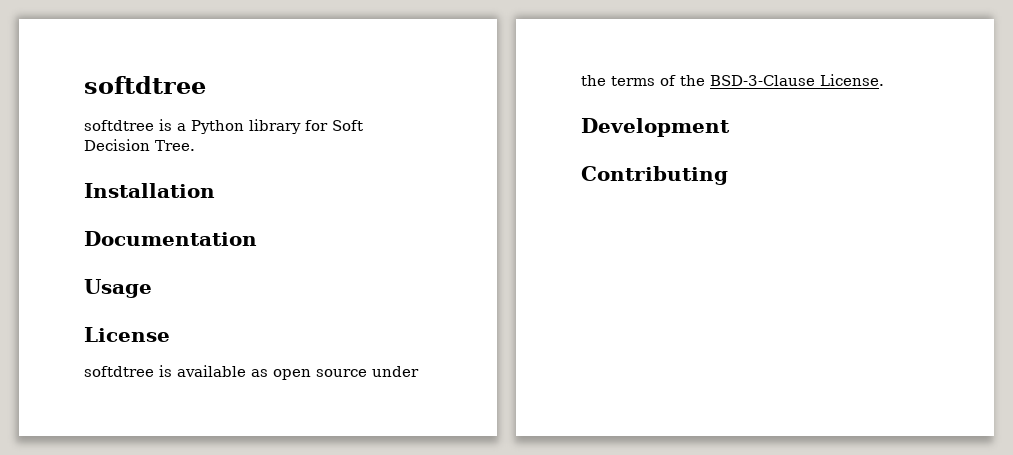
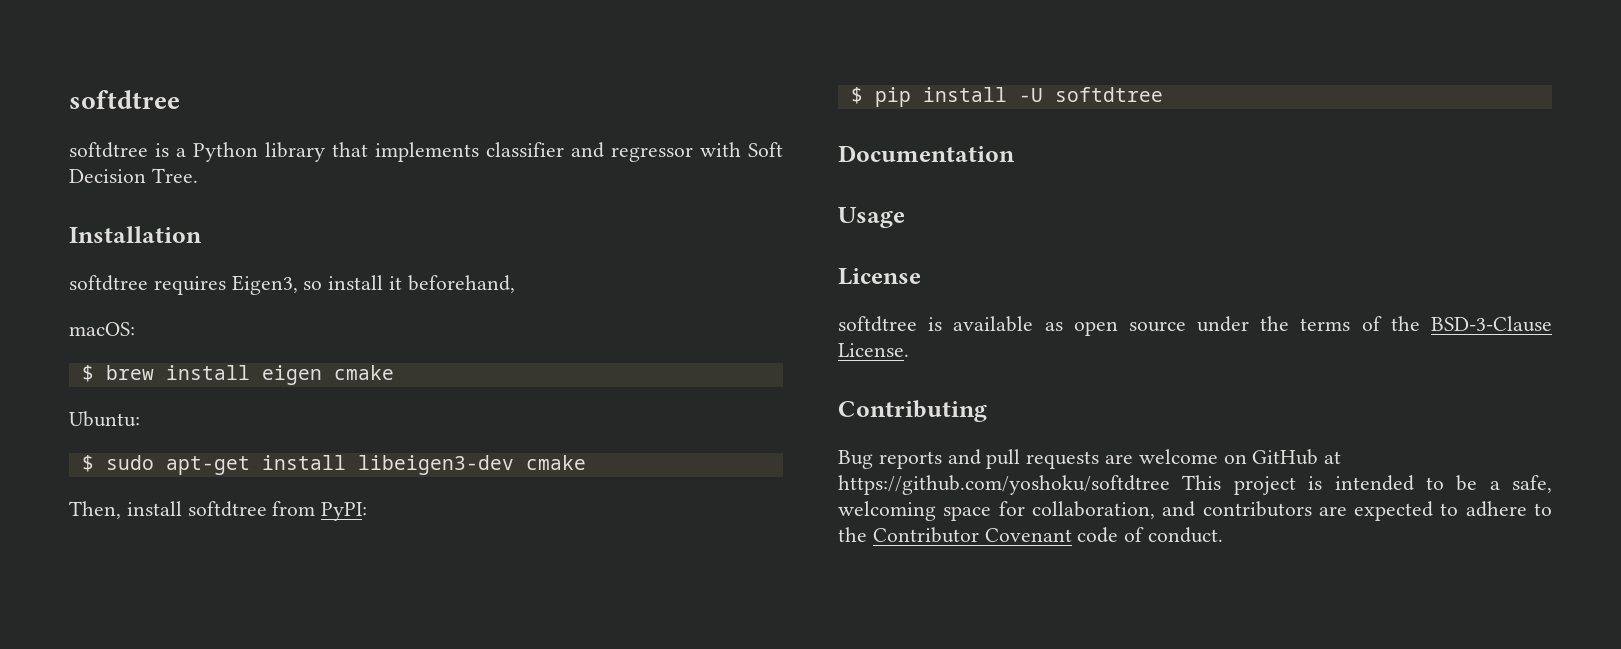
[305,120,363,131] [84,139,195,151] [84,183,215,198] for Soft Decision Tree. // Installation -> [332,142,783,162] [69,168,198,183] [69,226,202,243] [69,275,515,295] [69,322,135,336] [81,365,394,385] [69,411,140,427] [81,455,586,475] [69,501,368,521] [850,87,1163,107] that implements classifier and regressor with Soft Decision Tree. // Installation // softdtree requires Eigen3, so install it beforehand, // macOS: // $ brew install eigen cmake // Ubuntu: // $ sudo apt-get install libeigen3-dev cmake // Then, install softdtree from PyPI: // $ pip install -U softdtree
[581,118,730,137] [581,166,728,185] Development // Contributing -> [838,400,987,422] [838,449,1342,469] [838,475,1552,495] [838,501,1552,521] [838,527,1224,543] Contributing // Bug reports and pull requests are welcome on GitHub at https://github.com/yoshoku/softdtree This project is intended to be a safe, welcoming space for collaboration, and contributors are expected to adhere to the Contributor Covenant code of conduct.

